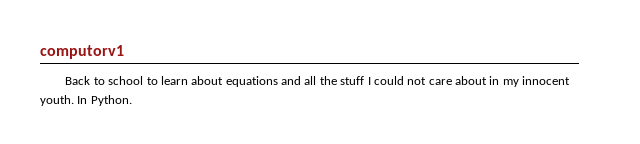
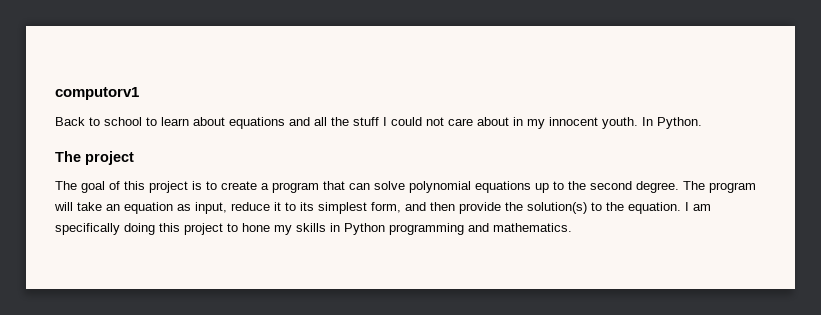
(132, 100) none -> [55,151,134,165] [55,181,756,193] [54,202,711,214] [55,223,572,235] // The project // The goal of this project is to create a program that can solve polynomial equations up to the second degree. The program will take an equation as input, reduce it to its simplest form, and then provide the solution(s) to the equation. I am specifically doing this project to hone my skills in Python programming and mathematics.

